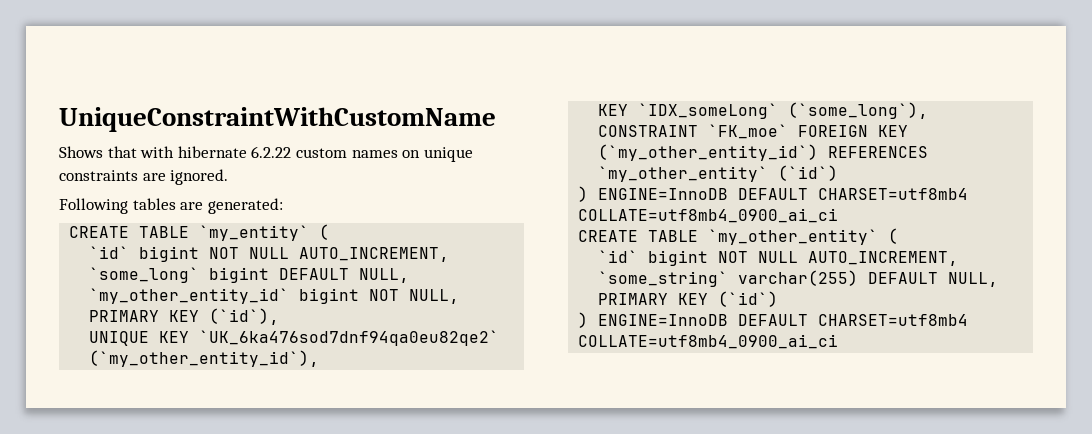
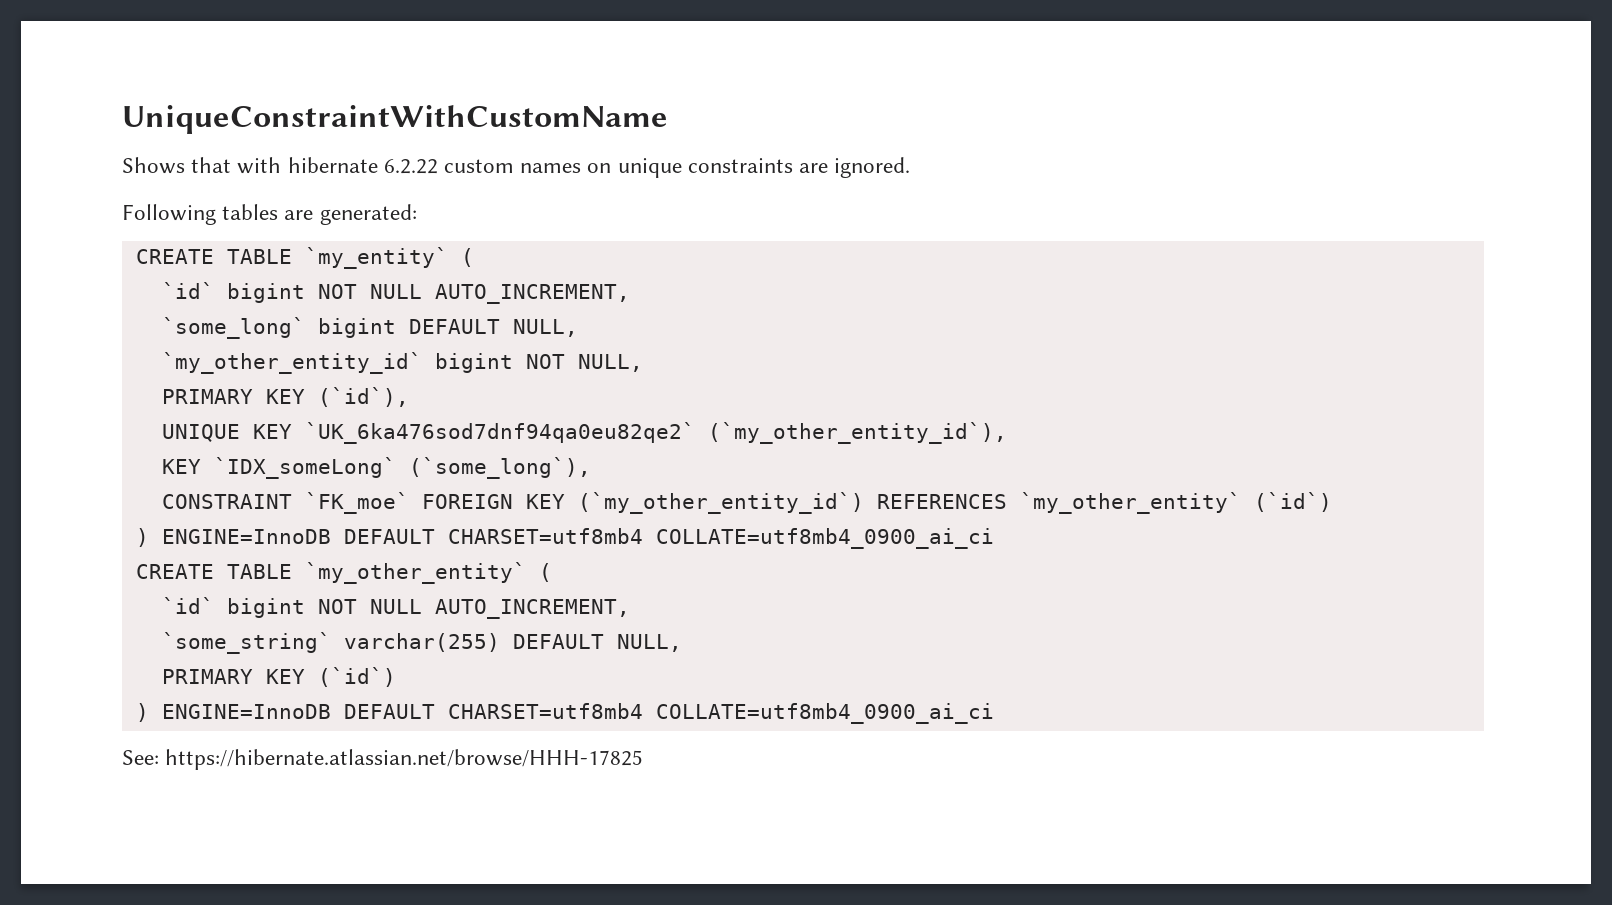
(839, 341) none -> [122,749,644,770] // See: https://hibernate.atlassian.net/browse/HHH-17825

